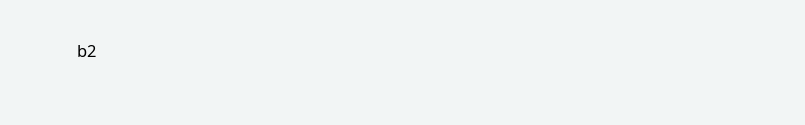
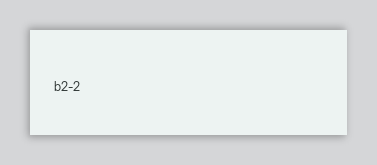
[77,45,96,57] b2 -> [54,81,80,91] b2-2

